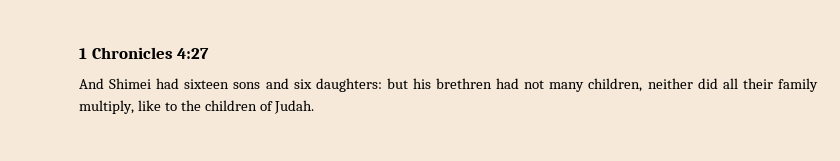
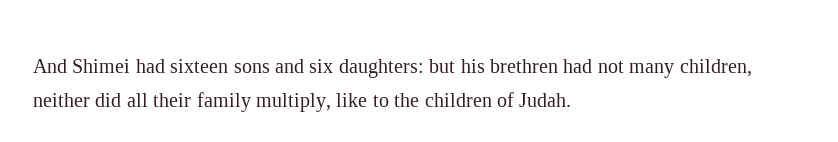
[79,47,210,59] 1 Chronicles 4:27 // -> (33, 66) none

